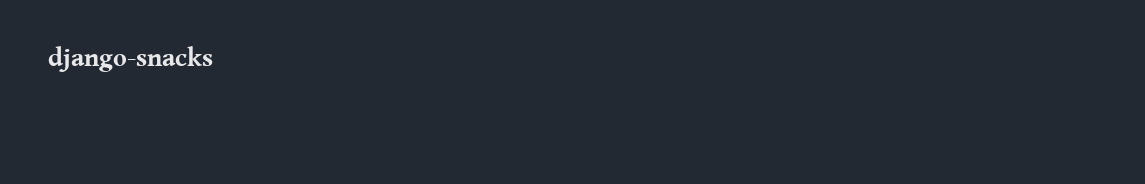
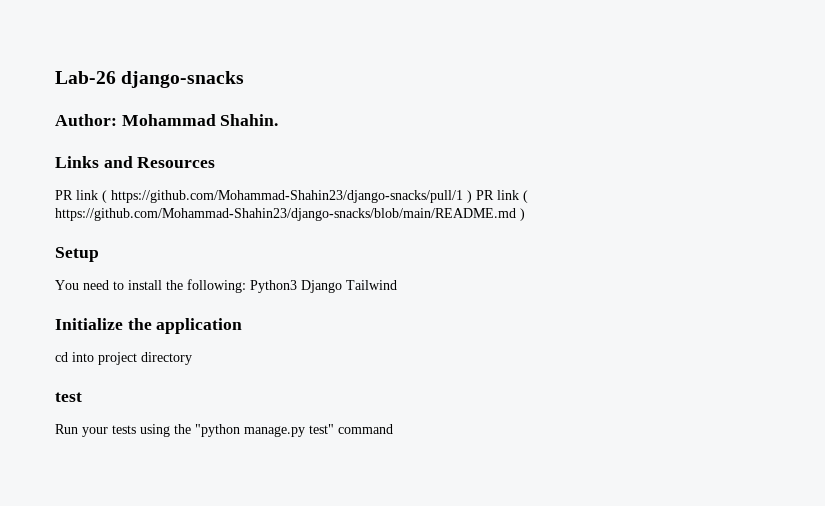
(48, 59) none -> [55,71,116,84] Lab-26
(213, 59) none -> [55,114,279,126] [55,156,216,168] [55,190,528,203] [55,208,525,221] [55,247,99,262] [55,279,397,293] [55,318,243,334] [55,352,192,365] [55,392,82,402] [55,424,393,437] // Author: Mohammad Shahin. // Links and Resources // PR link ( https://github.com/Mohammad-Shahin23/django-snacks/pull/1 ) PR link ( https://github.com/Mohammad-Shahin23/django-snacks/blob/main/README.md ) // Setup // You need to install the following: Python3 Django Tailwind // Initialize the application // cd into project directory // test // Run your tests using the "python manage.py test" command

